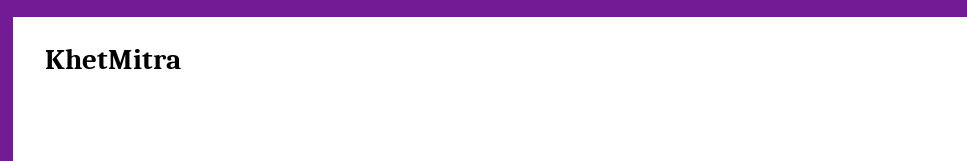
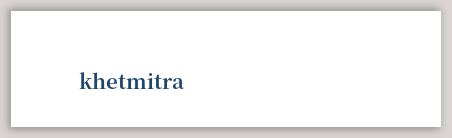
[45,48,181,69] KhetMitra -> [79,72,184,89] khetmitra

